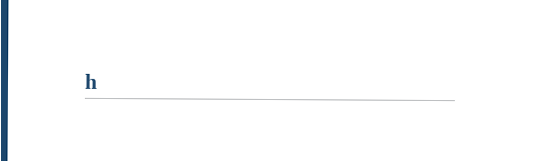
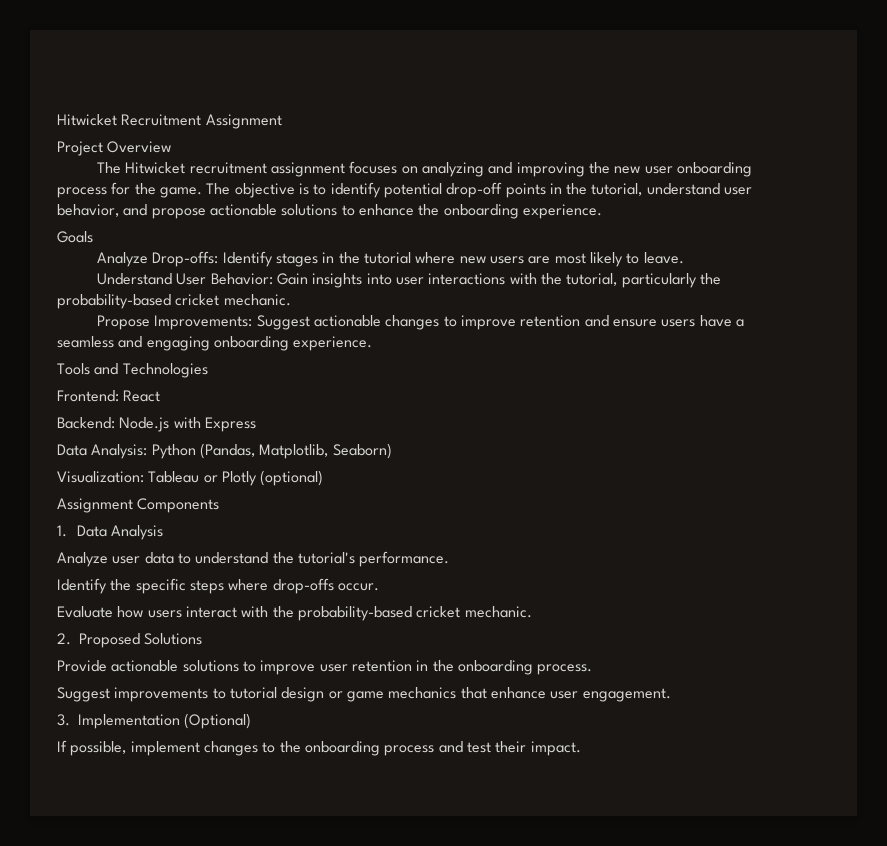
[84,73,98,89] h -> [57,114,282,129] [57,141,172,156] [97,161,752,177] [57,182,753,198] [57,204,602,219] [57,231,93,243] [97,251,684,267] [97,273,721,288] [57,294,291,309] [97,315,744,330] [57,336,373,351] [57,363,208,378] [57,390,161,402] [57,417,256,432] [57,443,392,459] [57,470,324,486] [57,498,220,513] [57,525,164,540] [57,551,450,567] [57,578,379,594] [57,606,532,621] [57,633,203,648] [57,660,593,675] [57,687,671,702] [57,713,252,729] [57,740,581,756] Hitwicket Recruitment Assignment // Project Overview // The Hitwicket recruitment assignment focuses on analyzing and improving the new user onboarding process for the game. The objective is to identify potential drop-off points in the tutorial, understand user behavior, and propose actionable solutions to enhance the onboarding experience. // Goals // Analyze Drop-offs: Identify stages in the tutorial where new users are most likely to leave. // Understand User Behavior: Gain insights into user interactions with the tutorial, particularly the probability-based cricket mechanic. // Propose Improvements: Suggest actionable changes to improve retention and ensure users have a seamless and engaging onboarding experience. // Tools and Technologies // Frontend: React // Backend: Node.js with Express // Data Analysis: Python (Pandas, Matplotlib, Seaborn) // Visualization: Tableau or Plotly (optional) // Assignment Components // 1. Data Analysis // Analyze user data to understand the tutorial's performance. // Identify the specific steps where drop-offs occur. // Evaluate how users interact with the probability-based cricket mechanic. // 2. Proposed Solutions // Provide actionable solutions to improve user retention in the onboarding process. // Suggest improvements to tutorial design or game mechanics that enhance user engagement. // 3. Implementation (Optional) // If possible, implement changes to the onboarding process and test their impact.

